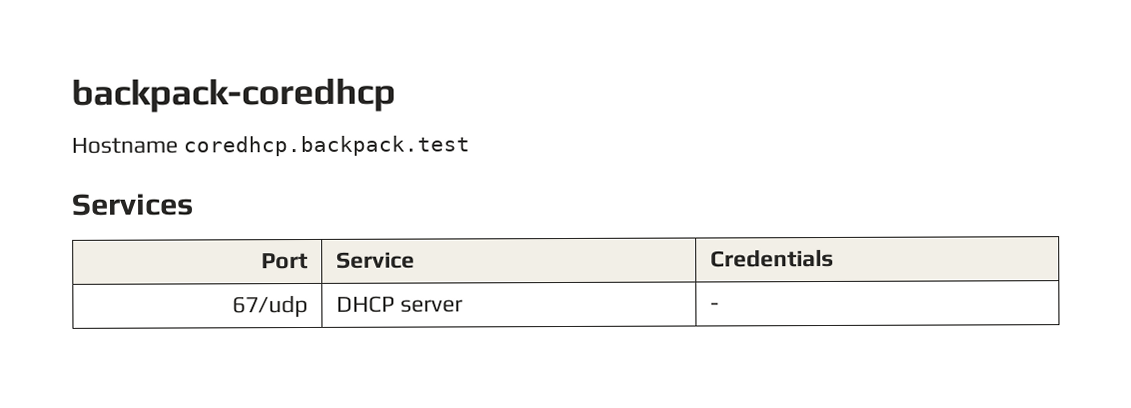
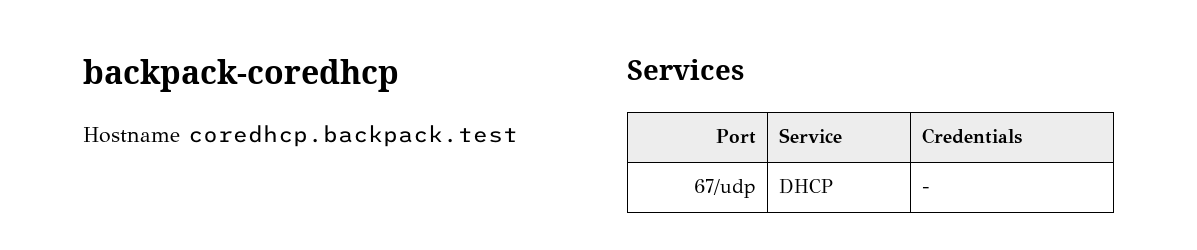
[400,299,464,313] server -> (833, 186) none

